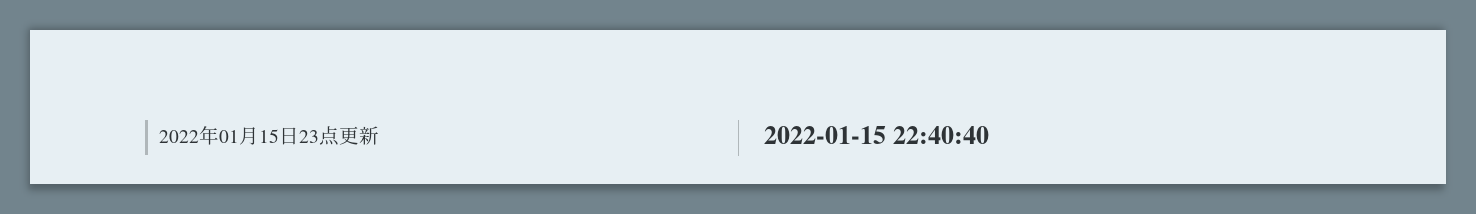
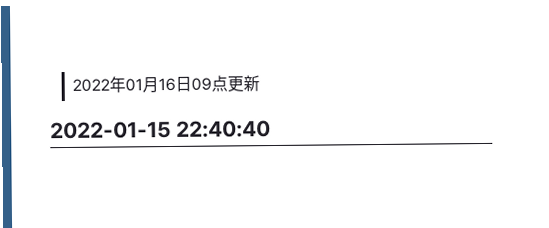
[258,127,319,145] 15日23 -> [158,76,213,92] 16日09

